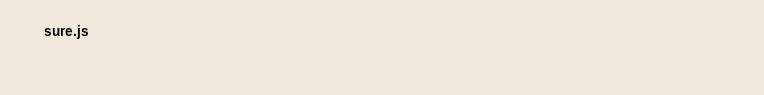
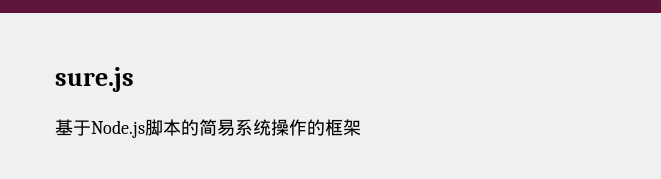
(89, 32) none -> [55,119,361,138] // 基于Node.js脚本的简易系统操作的框架

